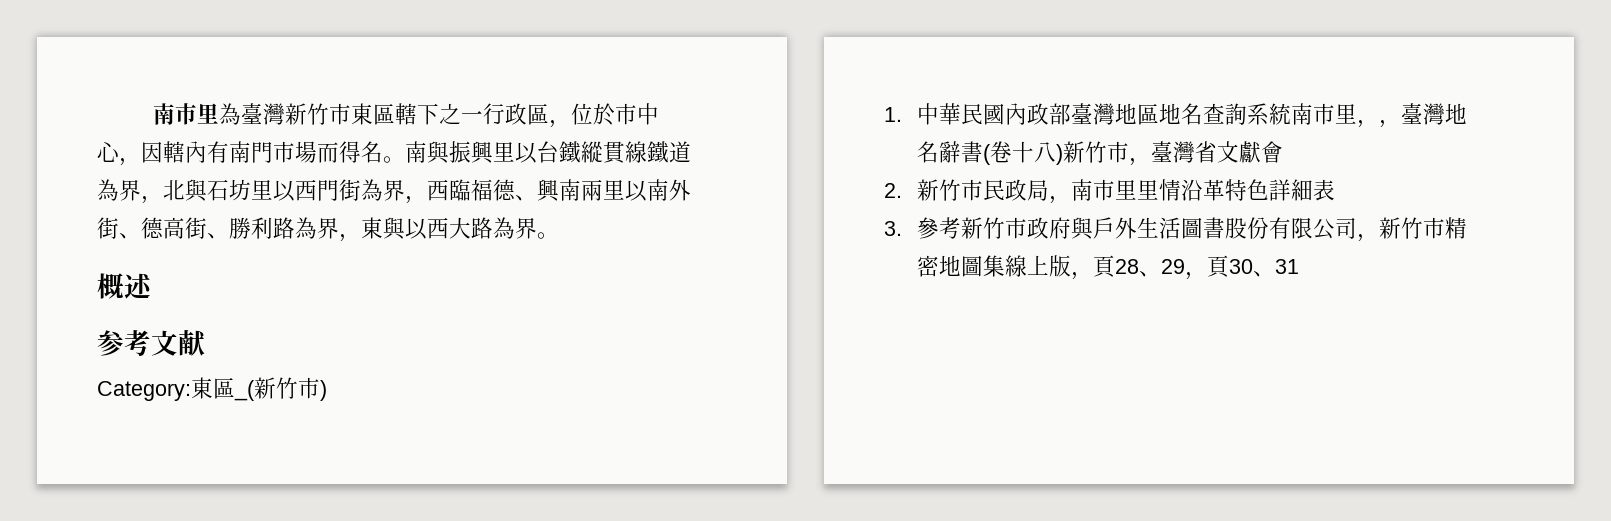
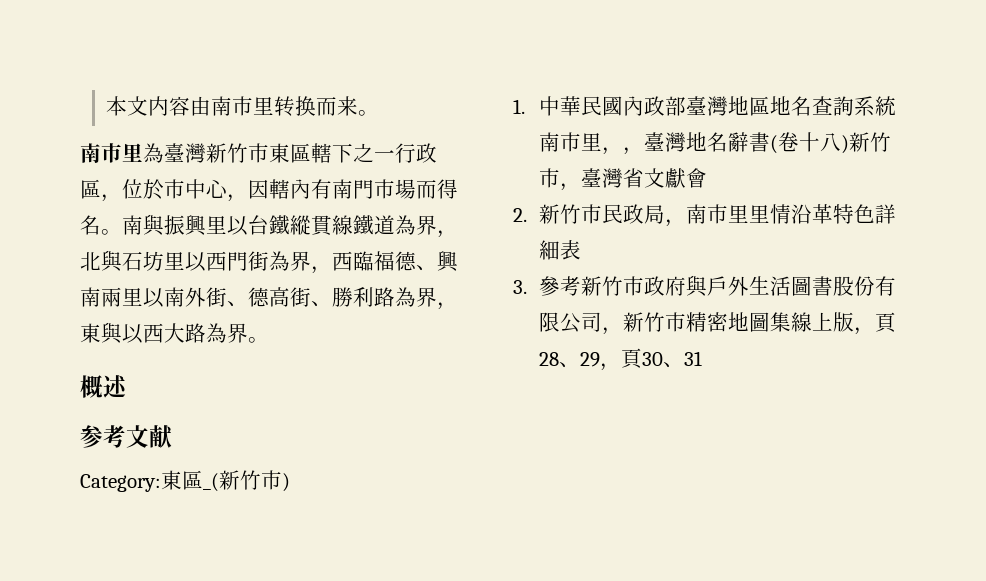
(152, 114) none -> [106,96,380,117] 本文内容由南市里转换而来。 //

